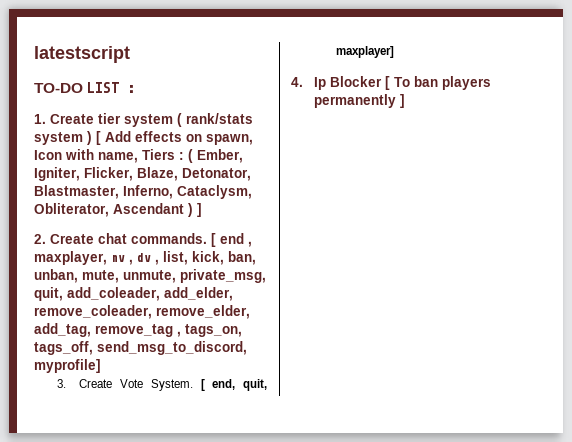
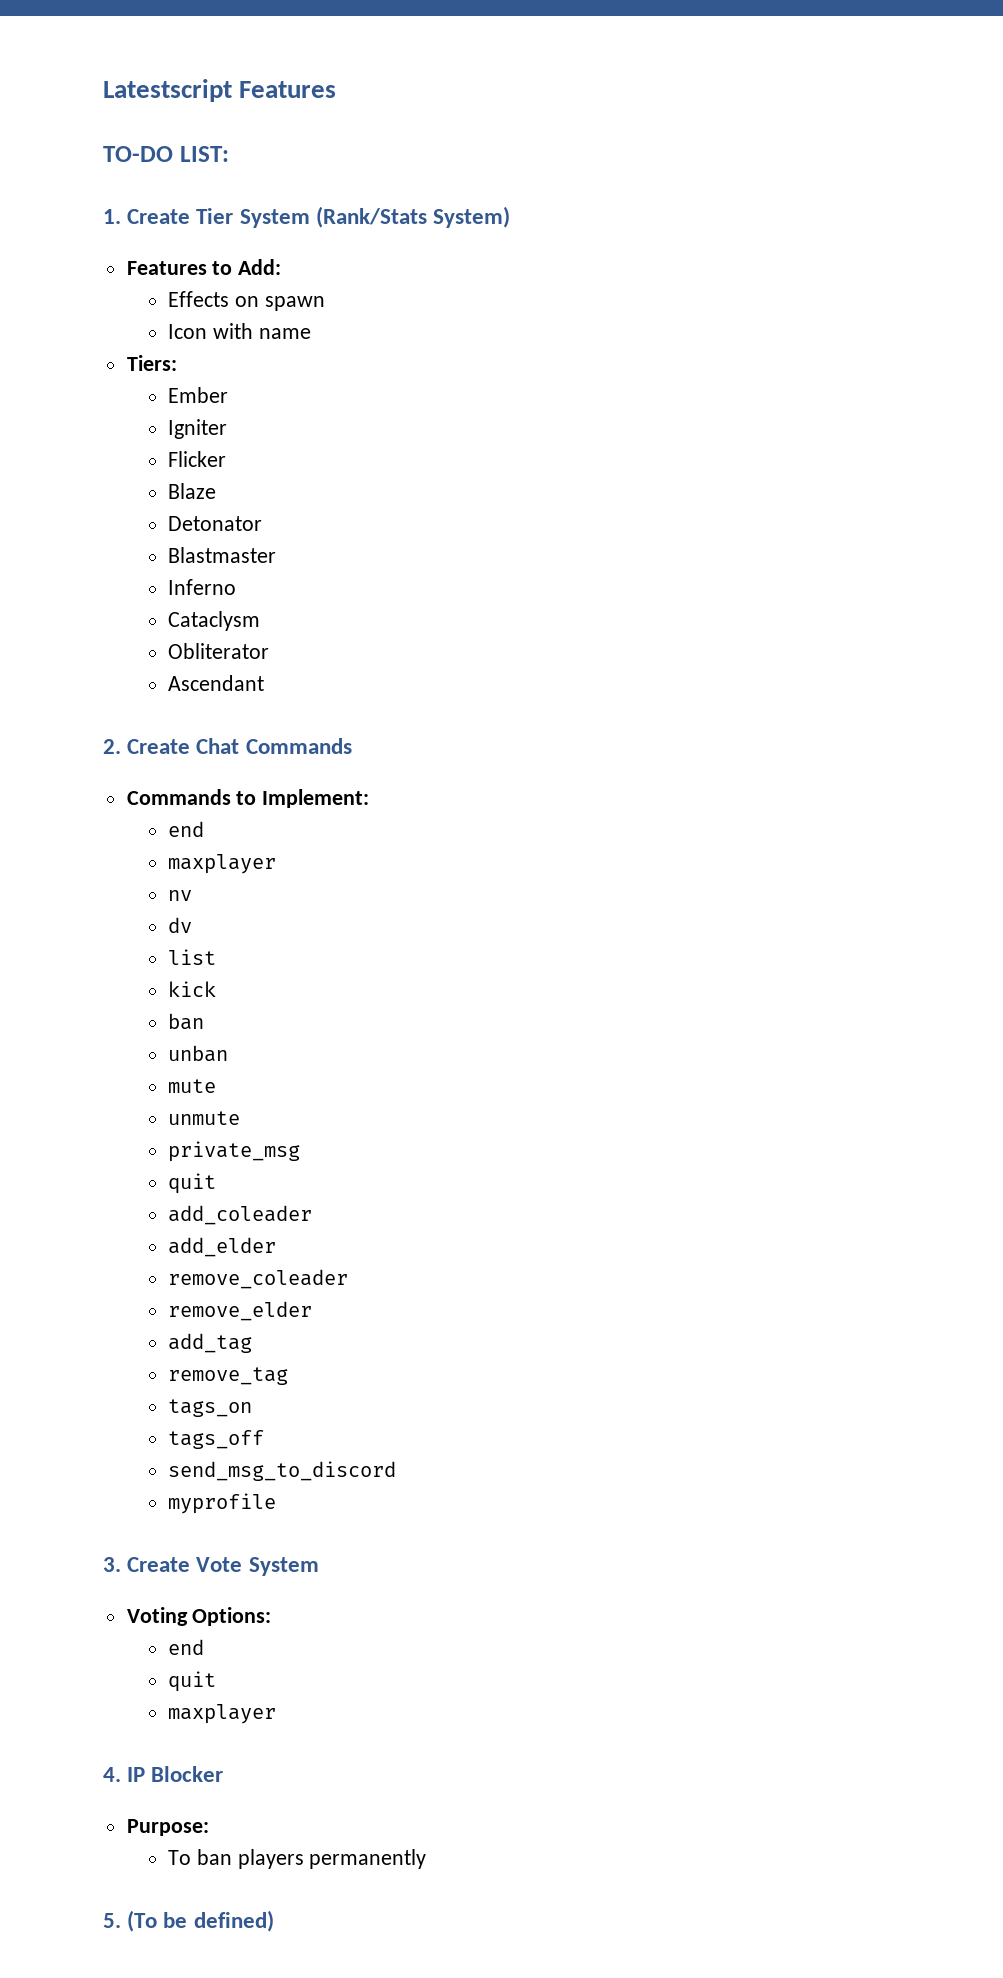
[34,46,130,63] latestscript -> [103,79,337,102] Latestscript Features
[87,82,136,93] LIST : -> [179,146,229,162] LIST:
[98,113,253,127] [34,131,253,145] [34,149,243,163] [34,167,251,181] [34,185,252,199] [34,203,109,217] tier system ( rank/stats system ) [ Add effects on spawn, Icon with name, Tiers : ( Ember, Igniter, Flicker, Blaze, Detonator, Blastmaster, Inferno, Cataclysm, Obliterator, -> [196,206,511,228] [126,259,282,275] [167,291,325,311] [167,323,311,339] [126,355,177,371] [167,387,228,403] [167,419,227,439] [167,451,226,467] [167,483,216,499] [167,516,262,531] [167,547,276,563] [167,579,236,595] [167,611,260,631] [167,643,269,659] Tier System (Rank/Stats System) // Features to Add: // Effects on spawn // Icon with name // Tiers: // Ember // Igniter // Flicker // Blaze // Detonator // Blastmaster // Inferno // Cataclysm // Obliterator //
[188,203,202,217] ) ] -> (264, 683) none
[98,233,252,247] [34,251,107,265] chat commands. [ end , maxplayer, -> [196,738,352,754] [126,789,370,808] [167,821,204,837] [167,854,276,874] Chat Commands // Commands to Implement: // end // maxplayer //
[129,259,133,265] , -> (192, 895) //
[155,251,256,265] [34,269,266,283] [34,287,233,301] [34,305,250,319] [34,323,242,337] [34,341,247,355] [34,359,101,373] [56,379,267,391] [336,46,395,58] [291,77,326,90] , list, kick, ban, unban, mute, unmute, private_msg, quit, add_coleader, add_elder, remove_coleader, remove_elder, add_tag, remove_tag , tags_on, tags_off, send_msg_to_discord, myprofile] // 3. Create Vote System. [ end, quit, maxplayer] // 4. Ip -> [167,949,216,965] [167,981,216,997] [167,1013,204,1030] [167,1045,228,1062] [167,1079,216,1093] [167,1111,240,1125] [167,1141,300,1162] [167,1173,216,1194] [167,1205,312,1225] [167,1237,276,1257] [167,1269,348,1289] [167,1301,312,1321] [167,1333,252,1353] [167,1367,288,1385] [167,1399,252,1417] [167,1430,264,1449] [167,1461,396,1481] [167,1493,276,1514] [103,1557,319,1576] [126,1607,272,1626] [167,1639,204,1655] [167,1671,216,1692] [167,1704,276,1724] [103,1767,146,1782] // list // kick // ban // unban // mute // unmute // private_msg // quit // add_coleader // add_elder // remove_coleader // remove_elder // add_tag // remove_tag // tags_on // tags_off // send_msg_to_discord // myprofile // 3. Create Vote System // Voting Options: // end // quit // maxplayer // 4. IP
[384,76,390,90] [ -> [126,1819,209,1836] // Purpose: //
[399,94,405,108] ] -> [103,1910,274,1932] // 5. (To be defined)

